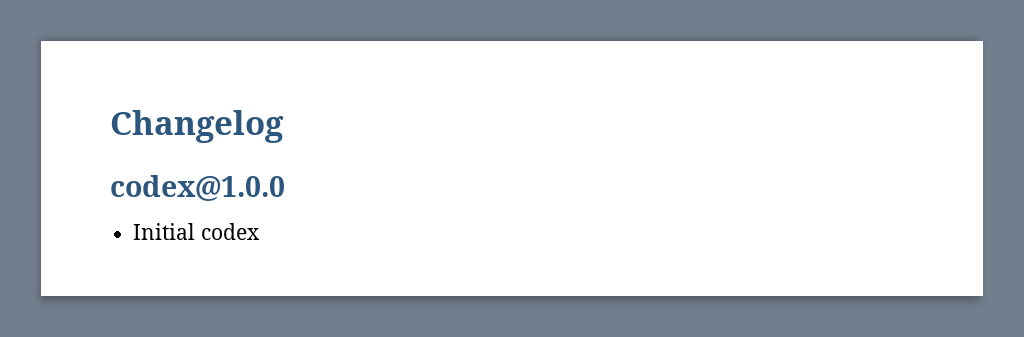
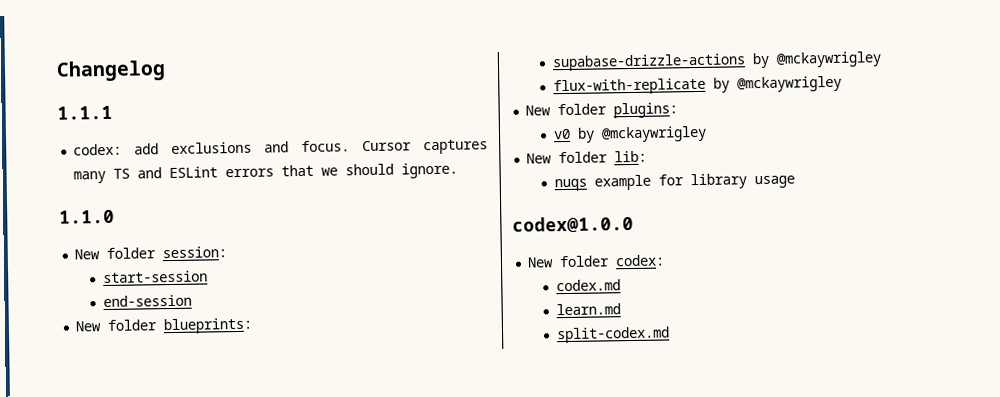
[110,175,285,201] [133,223,260,240] codex@1.0.0 // Initial codex -> [57,105,113,120] [73,139,488,156] [73,162,459,184] [59,209,115,224] [74,246,228,260] [102,270,208,284] [102,294,192,308] [75,317,254,335] [551,51,882,72] [552,75,842,96] [525,102,679,119] [552,125,707,143] [526,150,648,164] [553,173,795,192] [512,215,634,234] [527,254,666,268] [555,279,621,292] [555,303,621,316] [555,326,670,344] 1.1.1 // codex: add exclusions and focus. Cursor captures many TS and ESLint errors that we should ignore. // 1.1.0 // New folder session: // start-session // end-session // New folder blueprints: // supabase-drizzle-actions by @mckaywrigley // flux-with-replicate by @mckaywrigley // New folder plugins: // v0 by @mckaywrigley // New folder lib: // nuqs example for library usage // codex@1.0.0 // New folder codex: // codex.md // learn.md // split-codex.md

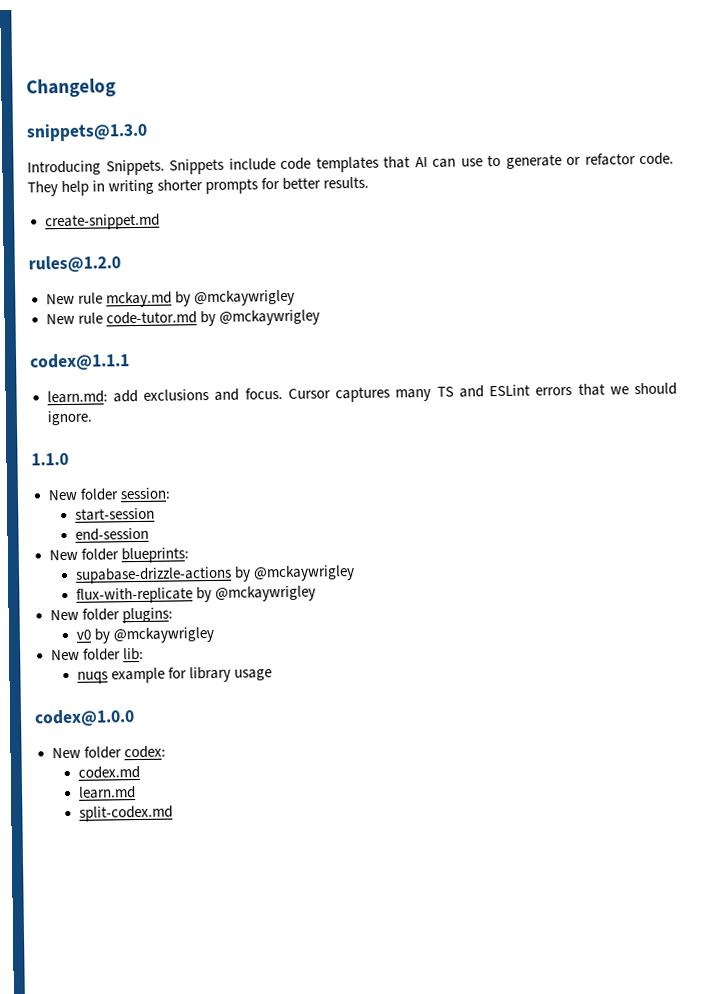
[57,105,113,120] [73,143,123,156] 1.1.1 // codex: -> [26,122,148,142] [27,152,674,176] [27,176,370,197] [44,213,160,231] [28,255,121,273] [45,289,295,308] [45,309,320,327] [30,353,130,371] [46,390,108,404] snippets@1.3.0 // Introducing Snippets. Snippets include code templates that AI can use to generate or refactor code. They help in writing shorter prompts for better results. // create-snippet.md // rules@1.2.0 // New rule mckay.md by @mckaywrigley // New rule code-tutor.md by @mckaywrigley // codex@1.1.1 // learn.md:

